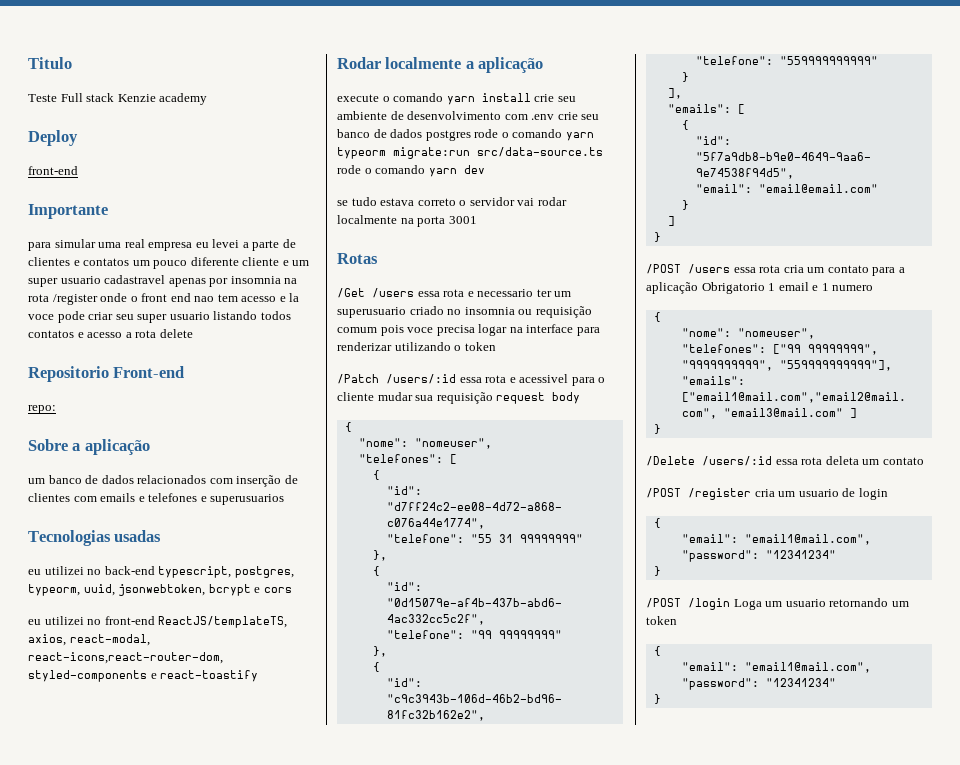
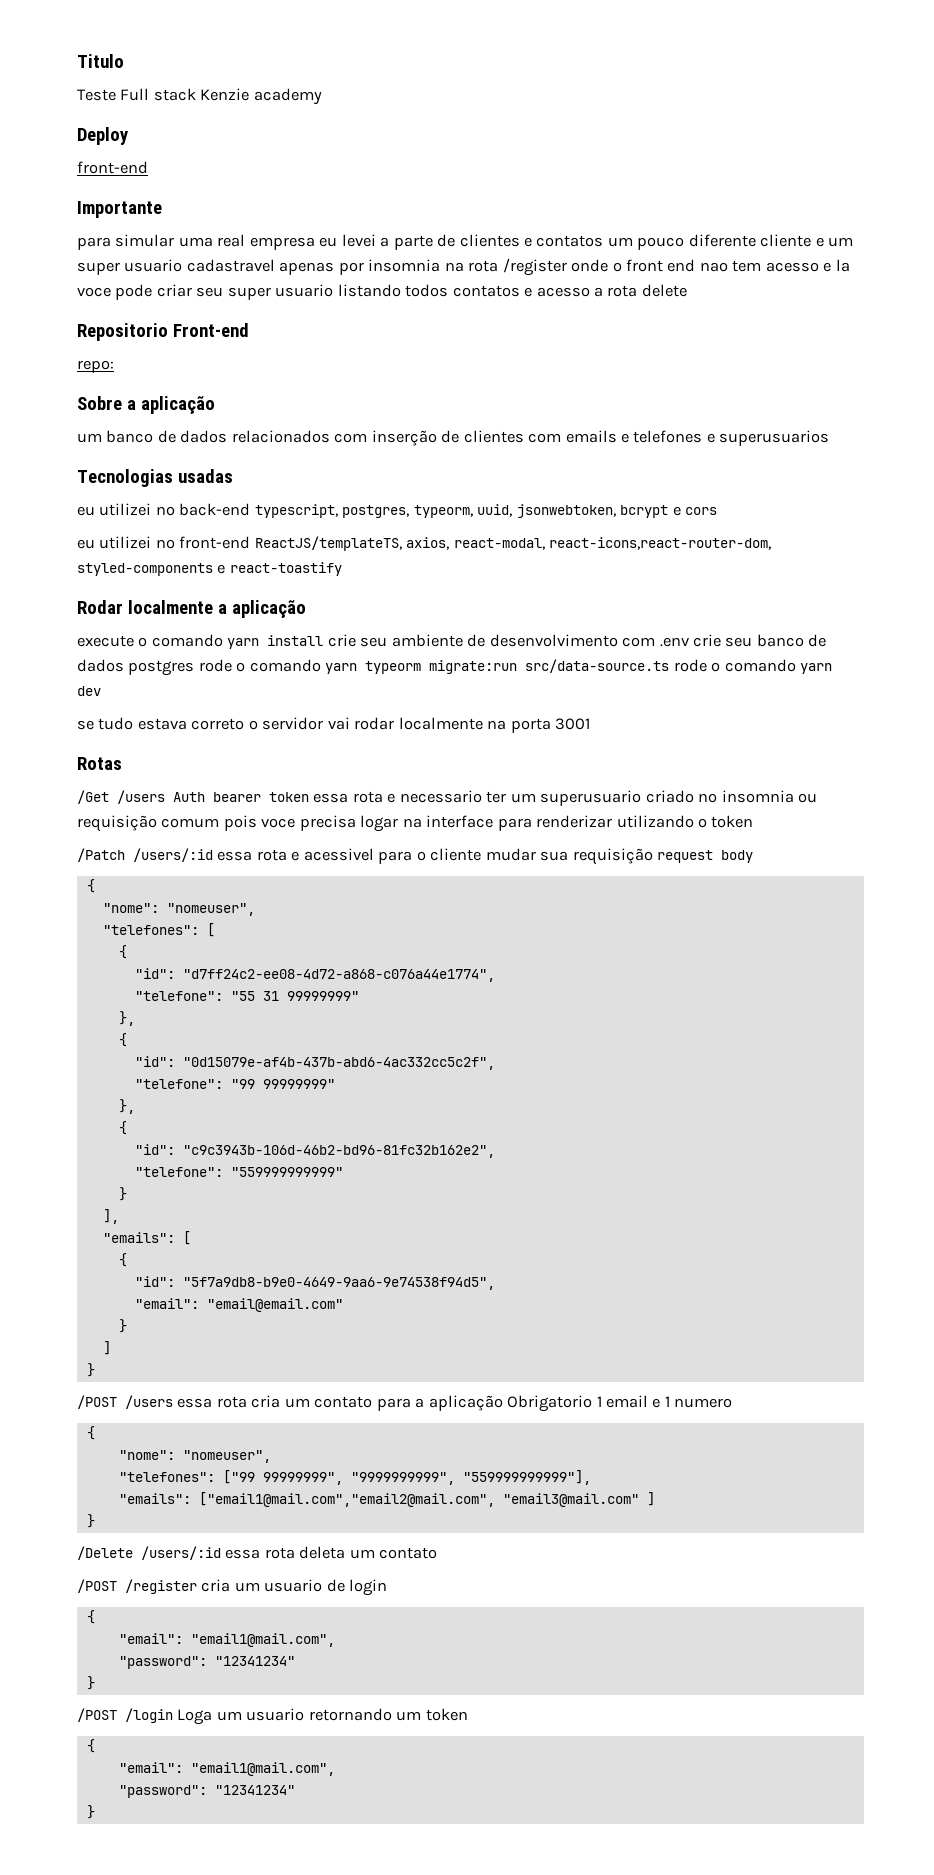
(414, 293) none -> [173,792,309,802] Auth bearer token

